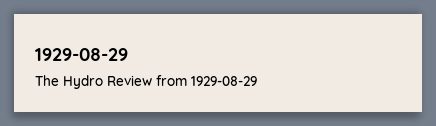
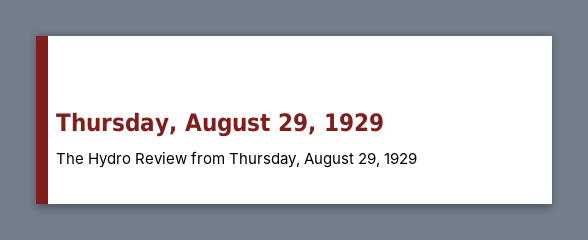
[35,48,128,61] 1929-08-29 -> [56,112,384,137] Thursday, August 29, 1929
[191,76,257,86] 1929-08-29 -> [229,152,418,168] Thursday, August 29, 1929

